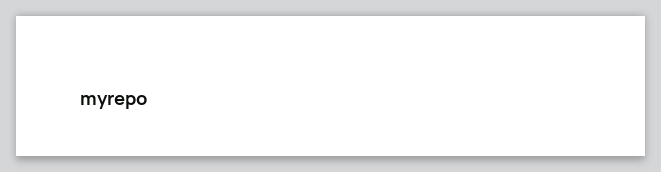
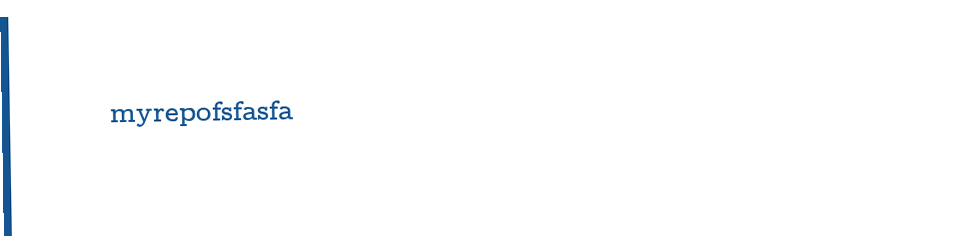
[80,94,147,109] myrepo -> [109,100,295,128] myrepofsfasfa

